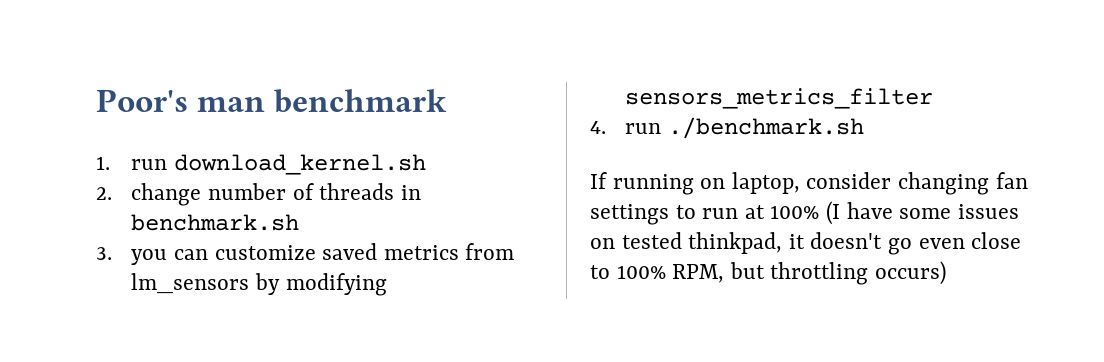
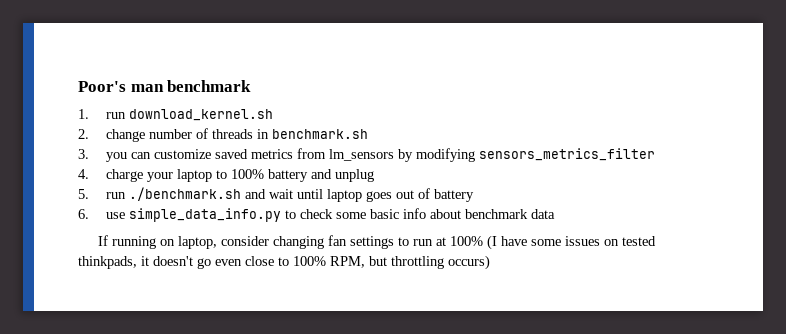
[625,117,864,139] run ./benchmark.sh -> [106,169,375,182] [78,187,475,202] [78,208,556,222] charge your laptop to 100% battery and unplug // 5. run ./benchmark.sh and wait until laptop goes out of battery // 6. use simple_data_info.py to check some basic info about benchmark data
[688,232,783,254] thinkpad, -> [78,256,137,269] thinkpads,

